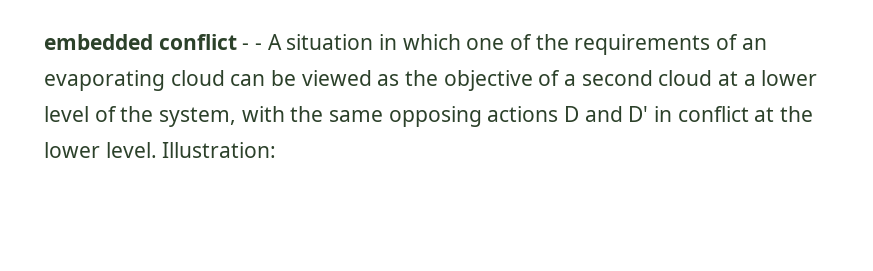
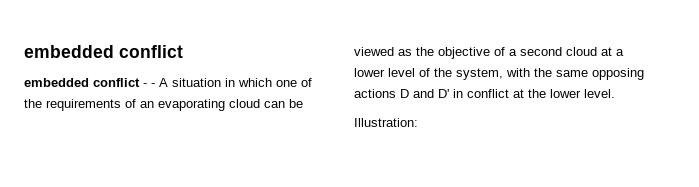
[44,34,237,50] embedded conflict -> [24,45,183,58] [24,78,140,87] embedded conflict // embedded conflict
(157, 150) none -> (615, 93) //

